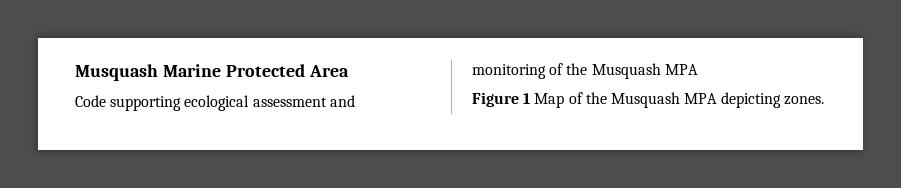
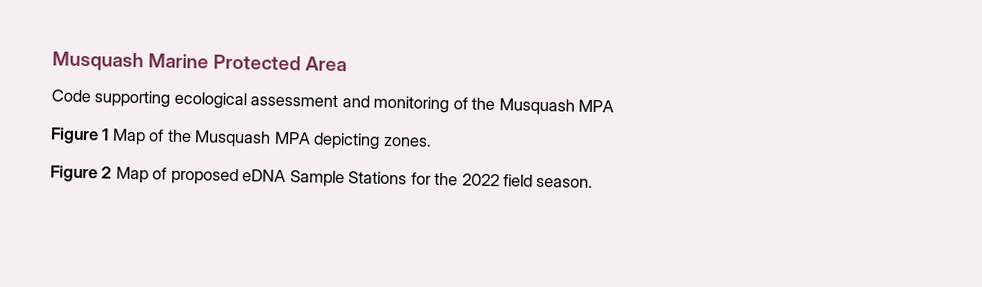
(825, 100) none -> [50,165,594,189] // Figure 2 Map of proposed eDNA Sample Stations for the 2022 field season.

